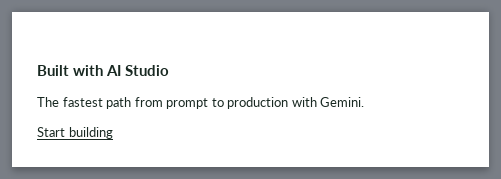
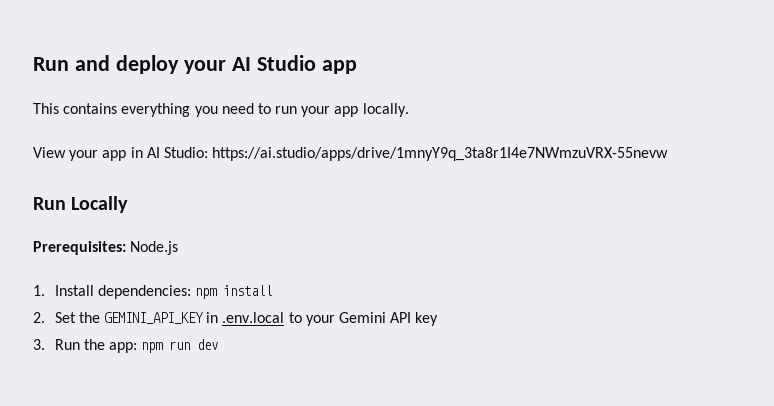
[37,65,170,76] [37,97,365,109] [37,127,113,139] Built with AI Studio // The fastest path from prompt to production with Gemini. // Start building -> [33,55,357,74] [33,103,409,117] [33,147,669,161] [33,196,129,213] [33,241,179,255] [33,285,273,299] [33,312,439,326] [33,339,219,353] Run and deploy your AI Studio app // This contains everything you need to run your app locally. // View your app in AI Studio: https://ai.studio/apps/drive/1mnyY9q_3ta8r1I4e7NWmzuVRX-55nevw // Run Locally // Prerequisites: Node.js // 1. Install dependencies: npm install // 2. Set the GEMINI_API_KEY in .env.local to your Gemini API key // 3. Run the app: npm run dev

